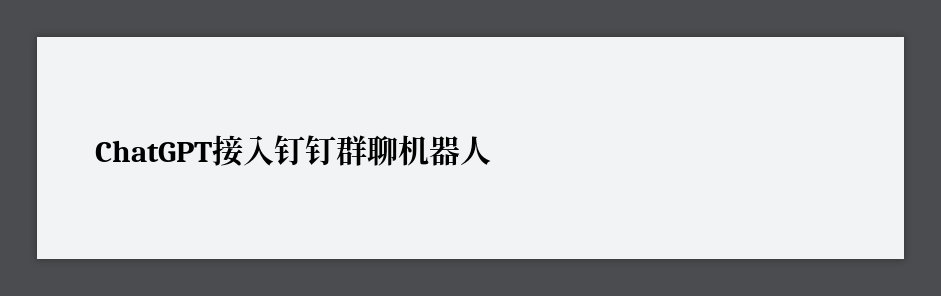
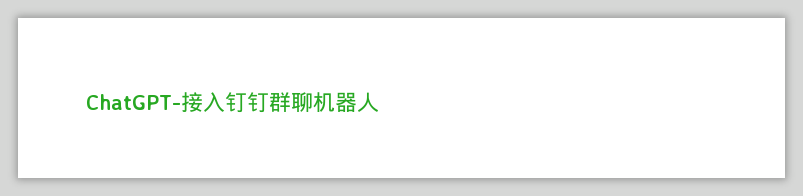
[95,140,212,162] ChatGPT -> [86,94,181,110] ChatGPT-

